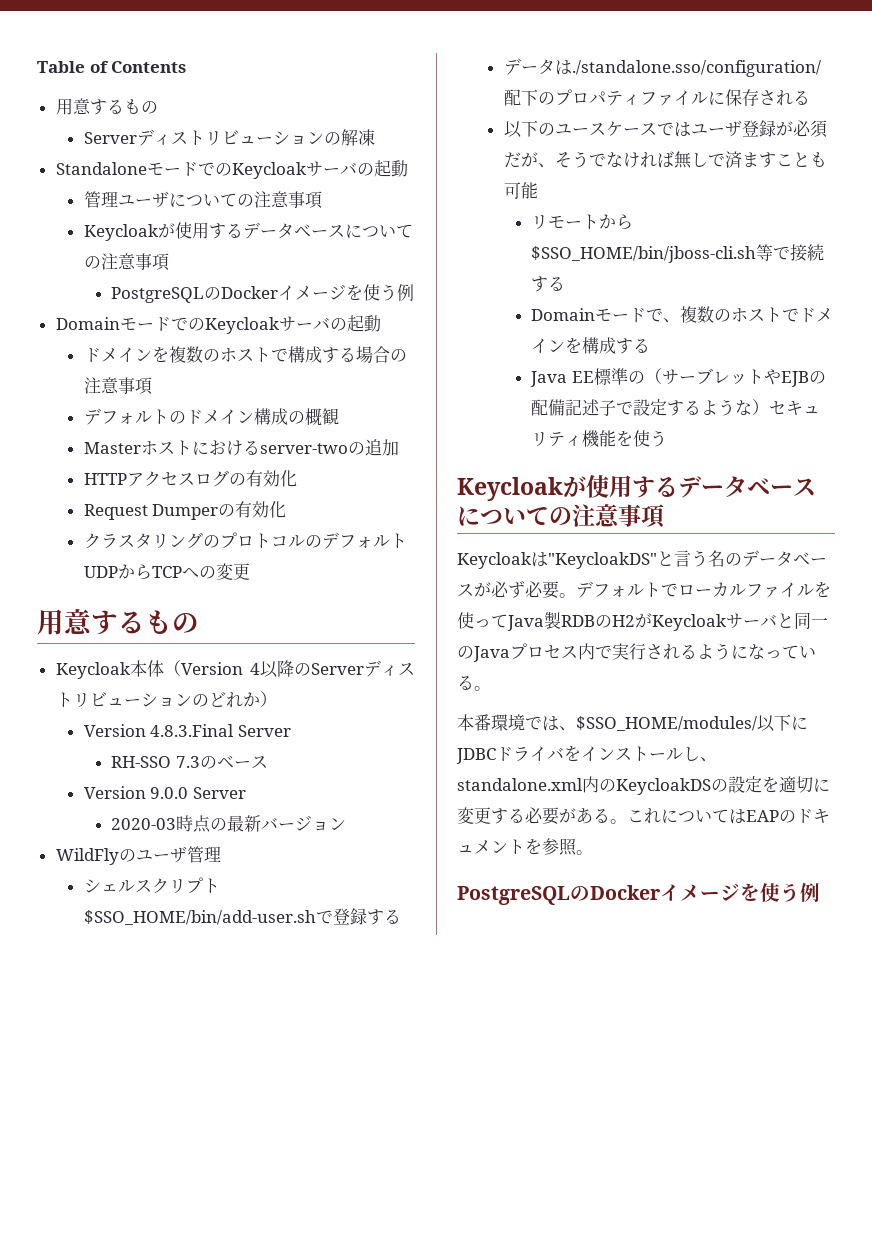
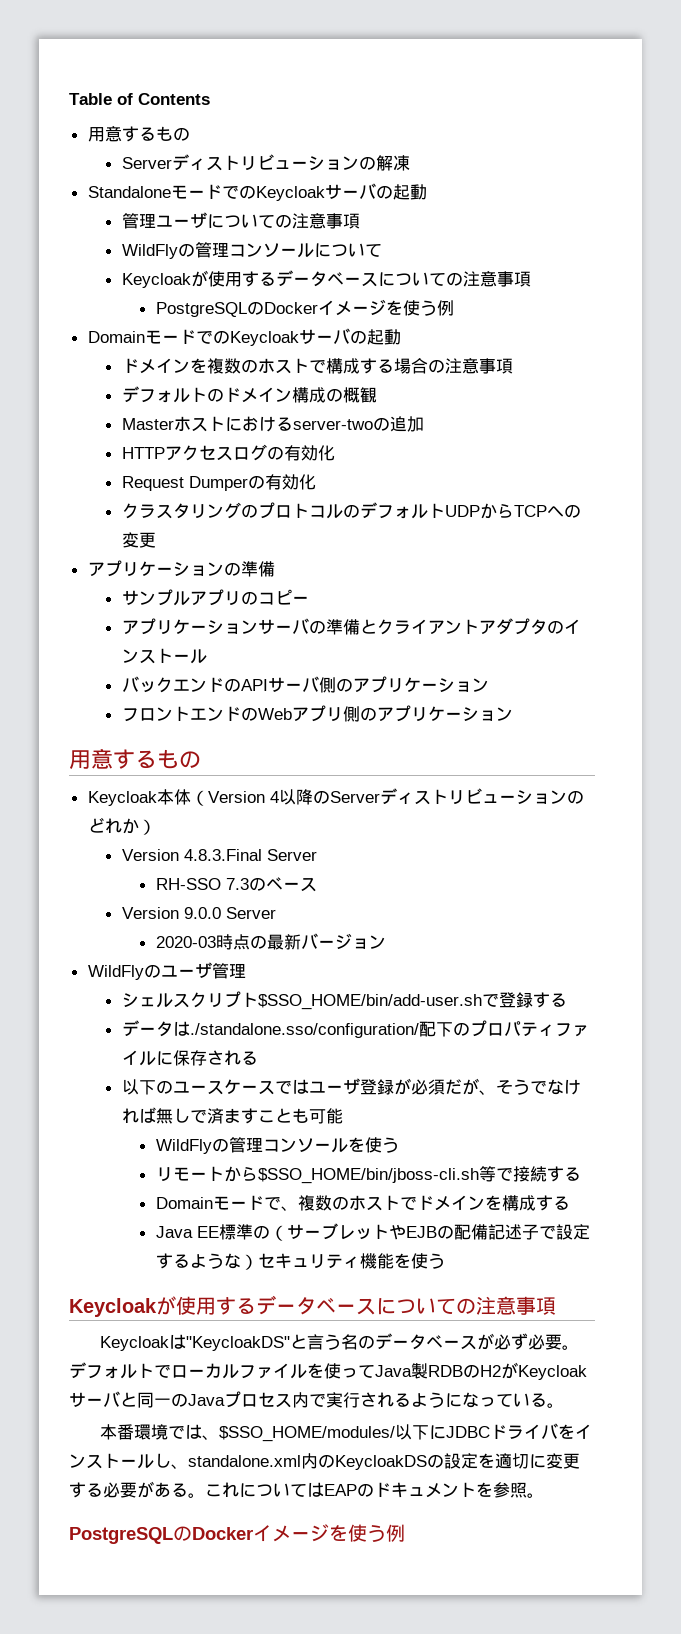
(322, 200) none -> [121,242,382,259] // WildFlyの管理コンソールについて
(250, 571) none -> [87,560,275,577] [121,589,309,606] [121,618,581,635] [121,648,207,664] [121,676,489,693] [121,705,513,722] // アプリケーションの準備 // サンプルアプリのコピー // アプリケーションサーバの準備とクライアントアダプタのインストール // バックエンドのAPIサーバ側のアプリケーション // フロントエンドのWebアプリ側のアプリケーション
(538, 190) none -> [155,1137,399,1154] // WildFlyの管理コンソールを使う

